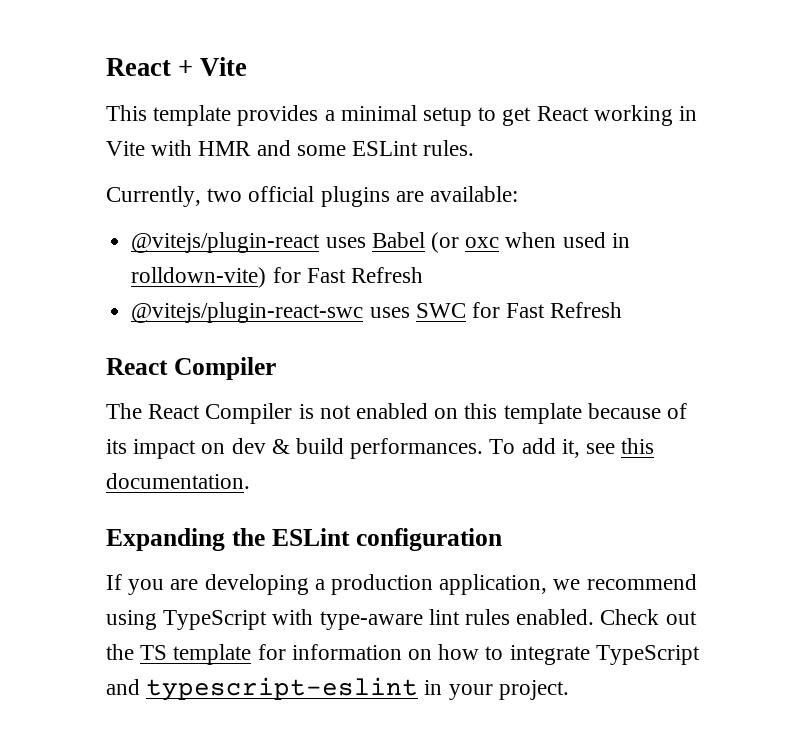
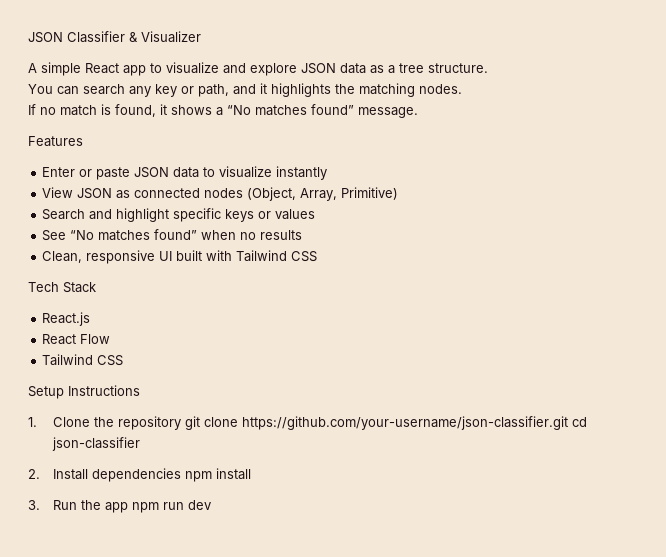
[106,57,248,76] [106,105,698,126] [106,140,475,156] [106,186,519,207] [131,232,630,253] [131,267,423,288] [131,302,623,323] [106,357,276,380] [106,403,688,424] [106,438,655,459] [106,473,250,489] [106,528,502,551] [106,574,697,595] [106,609,697,630] [106,644,700,665] [106,677,569,701] React + Vite // This template provides a minimal setup to get React working in Vite with HMR and some ESLint rules. // Currently, two official plugins are available: // @vitejs/plugin-react uses Babel (or oxc when used in rolldown-vite) for Fast Refresh // @vitejs/plugin-react-swc uses SWC for Fast Refresh // React Compiler // The React Compiler is not enabled on this template because of its impact on dev & build performances. To add it, see this documentation. // Expanding the ESLint configuration // If you are developing a production application, we recommend using TypeScript with type-aware lint rules enabled. Check out the TS template for information on how to integrate TypeScript and typescript-eslint in your project. -> [28,31,201,43] [28,62,488,76] [28,83,462,97] [28,104,418,118] [28,136,83,147] [42,166,328,180] [42,187,399,201] [42,208,316,222] [42,229,303,241] [42,250,318,264] [28,282,96,293] [42,312,91,326] [42,334,111,345] [42,354,124,366] [28,385,140,399] [28,416,588,430] [52,437,141,451] [28,468,252,482] [28,500,212,513] JSON Classifier & Visualizer // A simple React app to visualize and explore JSON data as a tree structure. // You can search any key or path, and it highlights the matching nodes. // If no match is found, it shows a “No matches found” message. // Features // Enter or paste JSON data to visualize instantly // View JSON as connected nodes (Object, Array, Primitive) // Search and highlight specific keys or values // See “No matches found” when no results // Clean, responsive UI built with Tailwind CSS // Tech Stack // React.js // React Flow // Tailwind CSS // Setup Instructions // 1. Clone the repository git clone https://github.com/your-username/json-classifier.git cd json-classifier // 2. Install dependencies npm install // 3. Run the app npm run dev

